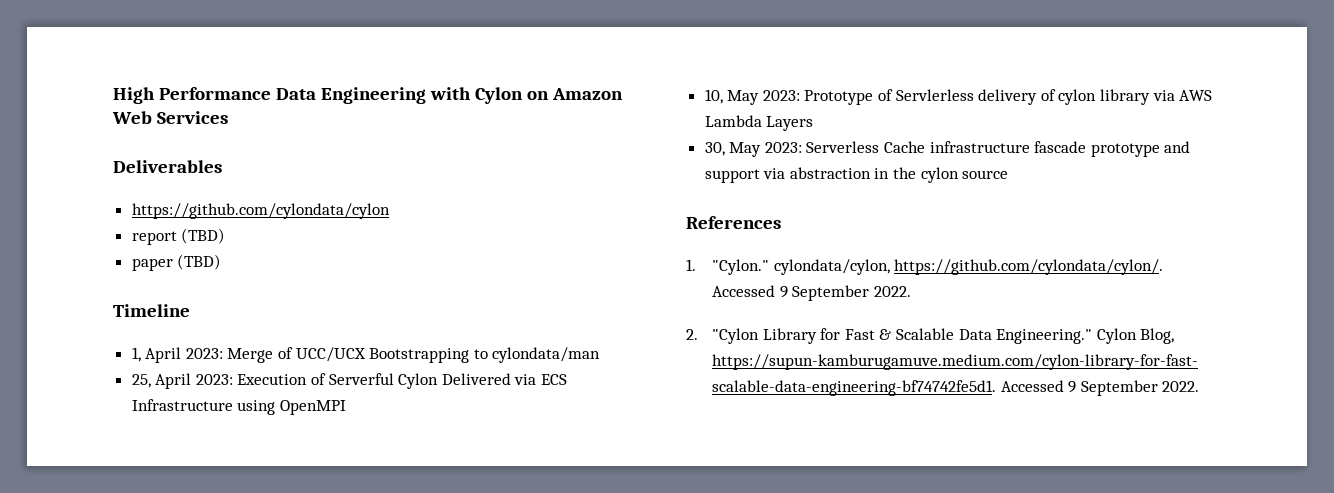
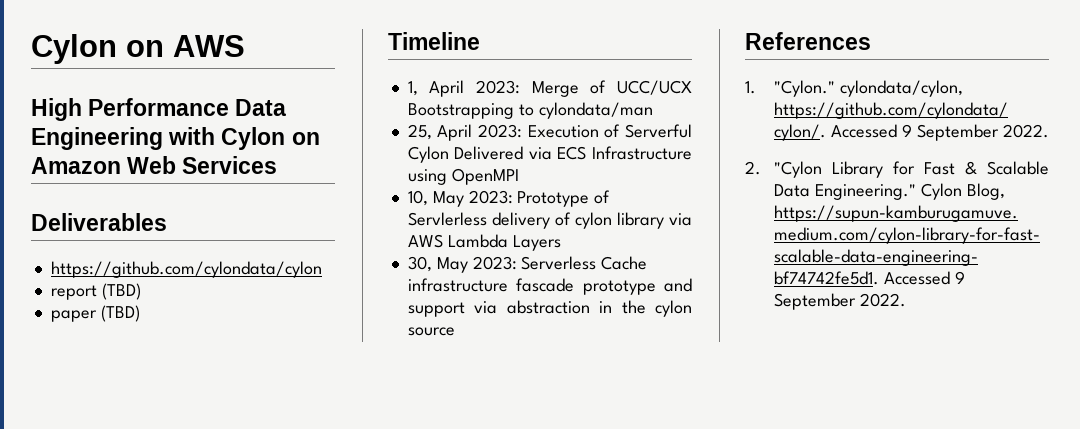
(113, 95) none -> [31,34,245,64] Cylon on AWS //

